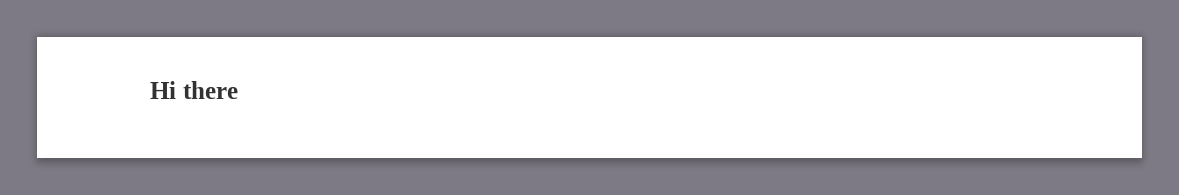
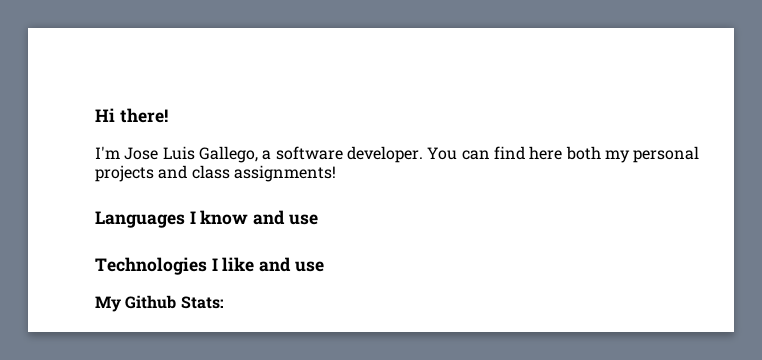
[182,81,238,99] there -> [119,108,168,123] [95,146,700,163] [95,165,336,182] [95,210,318,228] [95,257,324,275] [95,295,224,312] there! // I'm Jose Luis Gallego, a software developer. You can find here both my personal projects and class assignments! // Languages I know and use // Technologies I like and use // My Github Stats:

